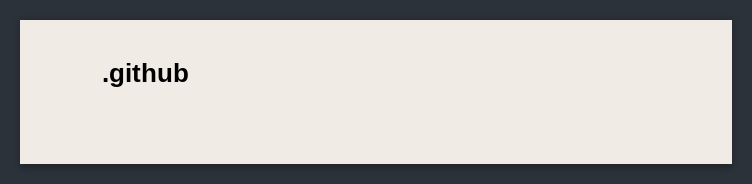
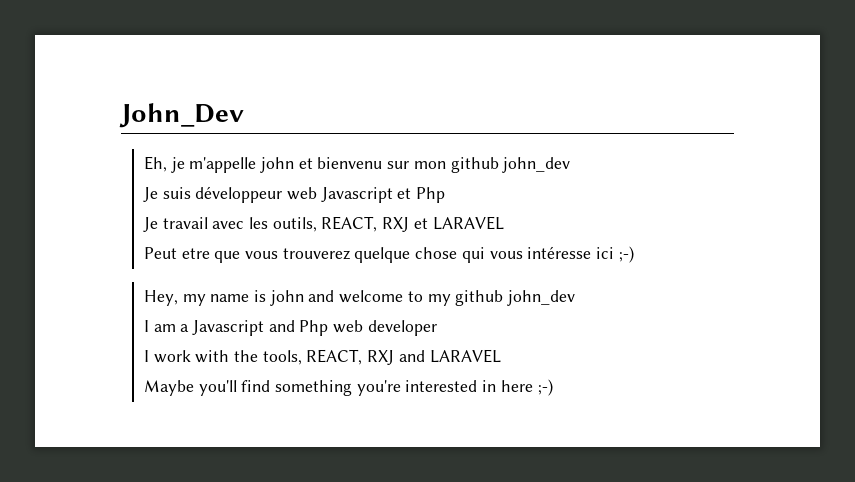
[102,63,189,87] .github -> [119,103,244,128] [143,156,571,173] [142,186,446,203] [142,216,504,232] [143,246,634,263] [143,290,576,306] [143,320,437,336] [143,349,501,365] [143,379,553,396] John_Dev // Eh, je m'appelle john et bienvenu sur mon github john_dev // Je suis développeur web Javascript et Php // Je travail avec les outils, REACT, RXJ et LARAVEL // Peut etre que vous trouverez quelque chose qui vous intéresse ici ;-) // Hey, my name is john and welcome to my github john_dev // I am a Javascript and Php web developer // I work with the tools, REACT, RXJ and LARAVEL // Maybe you'll find something you're interested in here ;-)

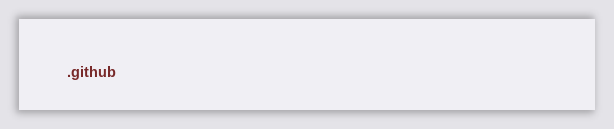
[119,103,244,128] [143,156,571,173] [142,186,446,203] [142,216,504,232] [143,246,634,263] [143,290,576,306] [143,320,437,336] [143,349,501,365] [143,379,553,396] John_Dev // Eh, je m'appelle john et bienvenu sur mon github john_dev // Je suis développeur web Javascript et Php // Je travail avec les outils, REACT, RXJ et LARAVEL // Peut etre que vous trouverez quelque chose qui vous intéresse ici ;-) // Hey, my name is john and welcome to my github john_dev // I am a Javascript and Php web developer // I work with the tools, REACT, RXJ and LARAVEL // Maybe you'll find something you're interested in here ;-) -> [67,66,116,80] .github

